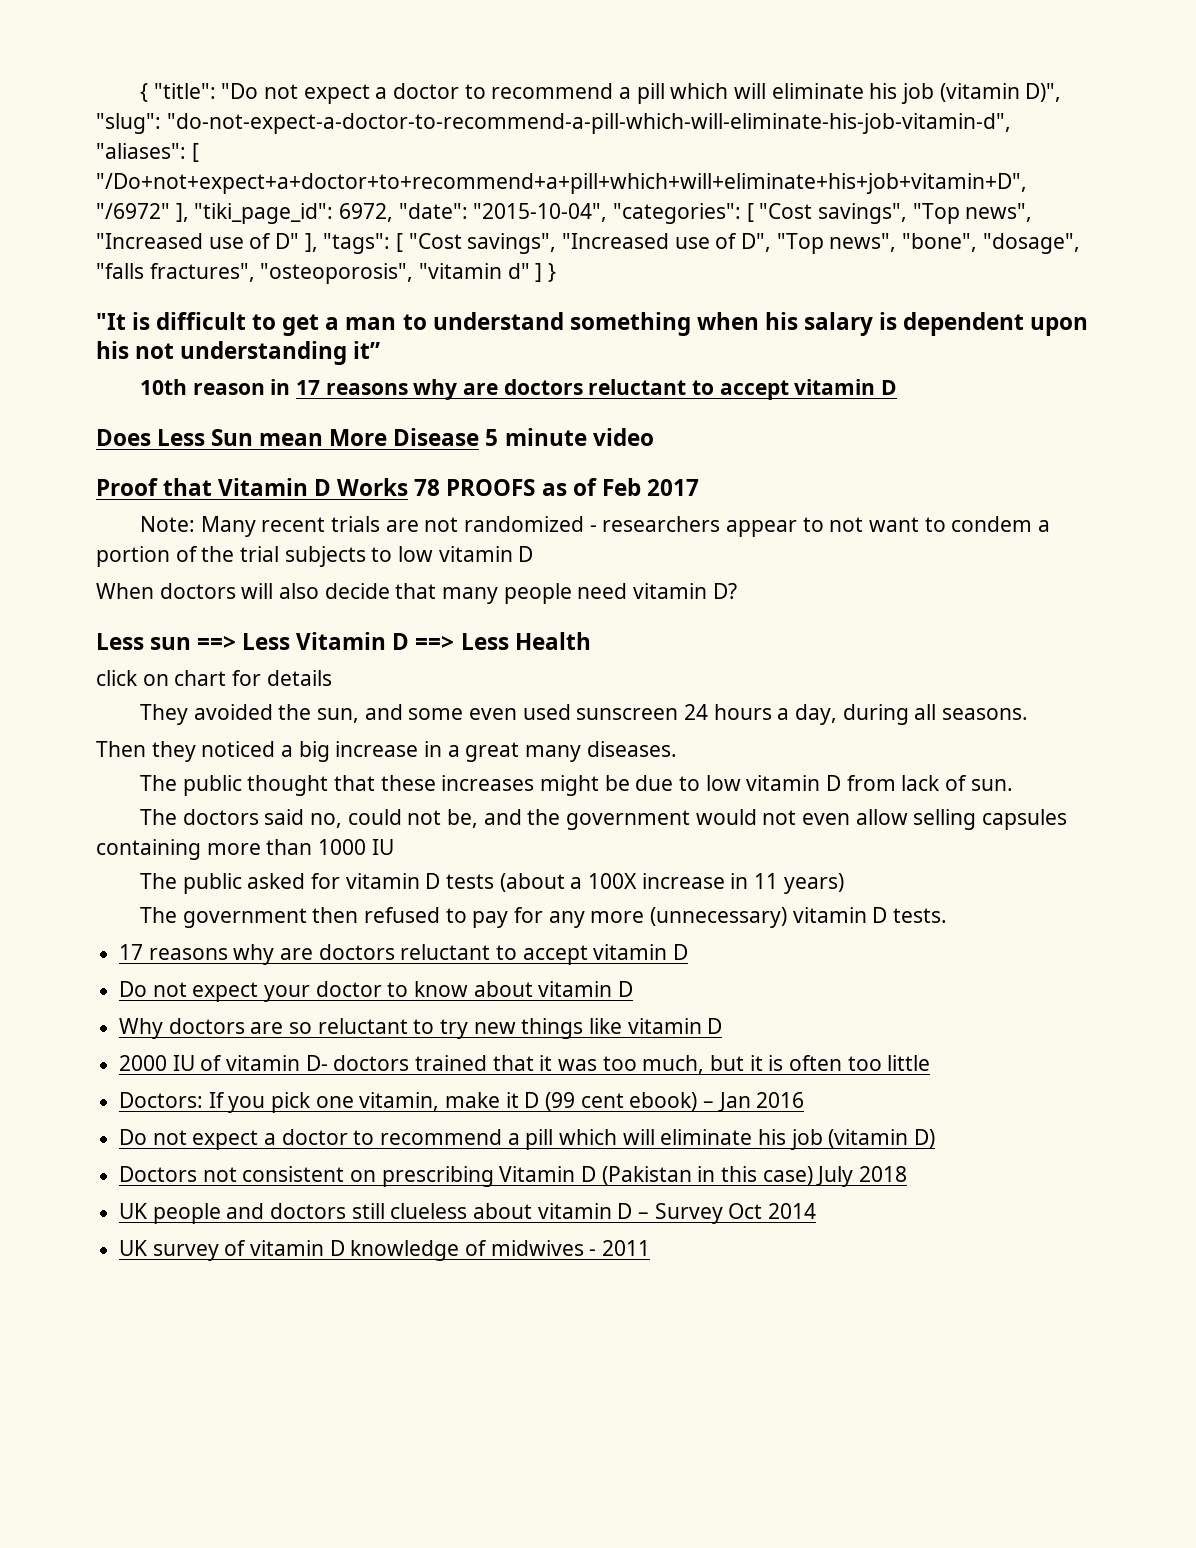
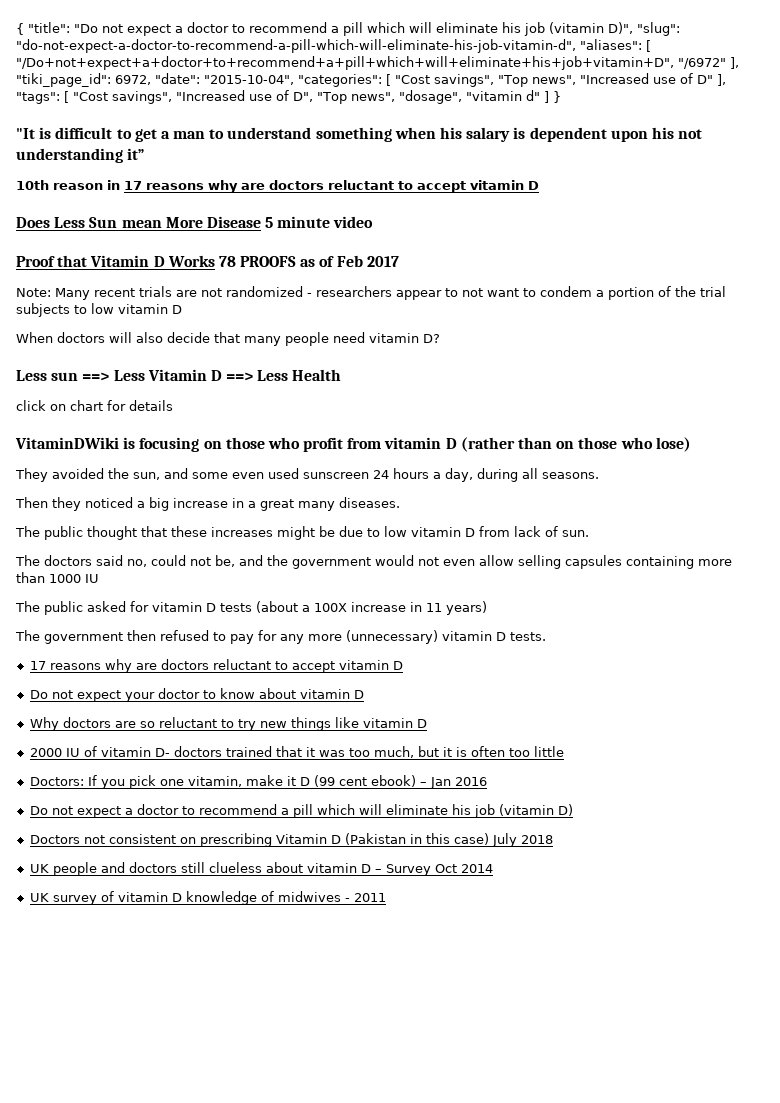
[902,233,1080,254] [96,263,414,284] "bone", "dosage", "falls fractures", "osteoporosis", -> [398,90,462,104] "dosage",
(332, 678) none -> [15,437,691,452] // VitaminDWiki is focusing on those who profit from vitamin D (rather than on those who lose)

